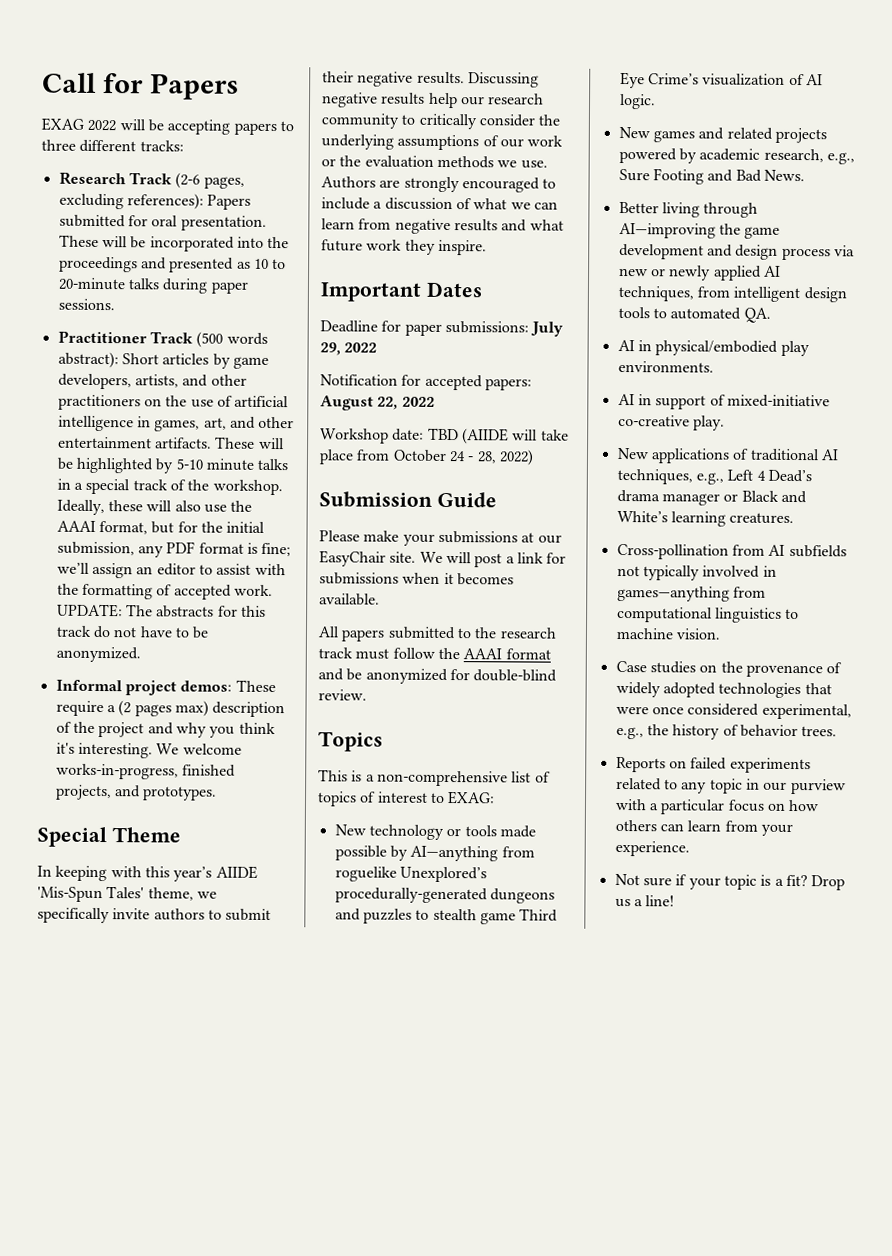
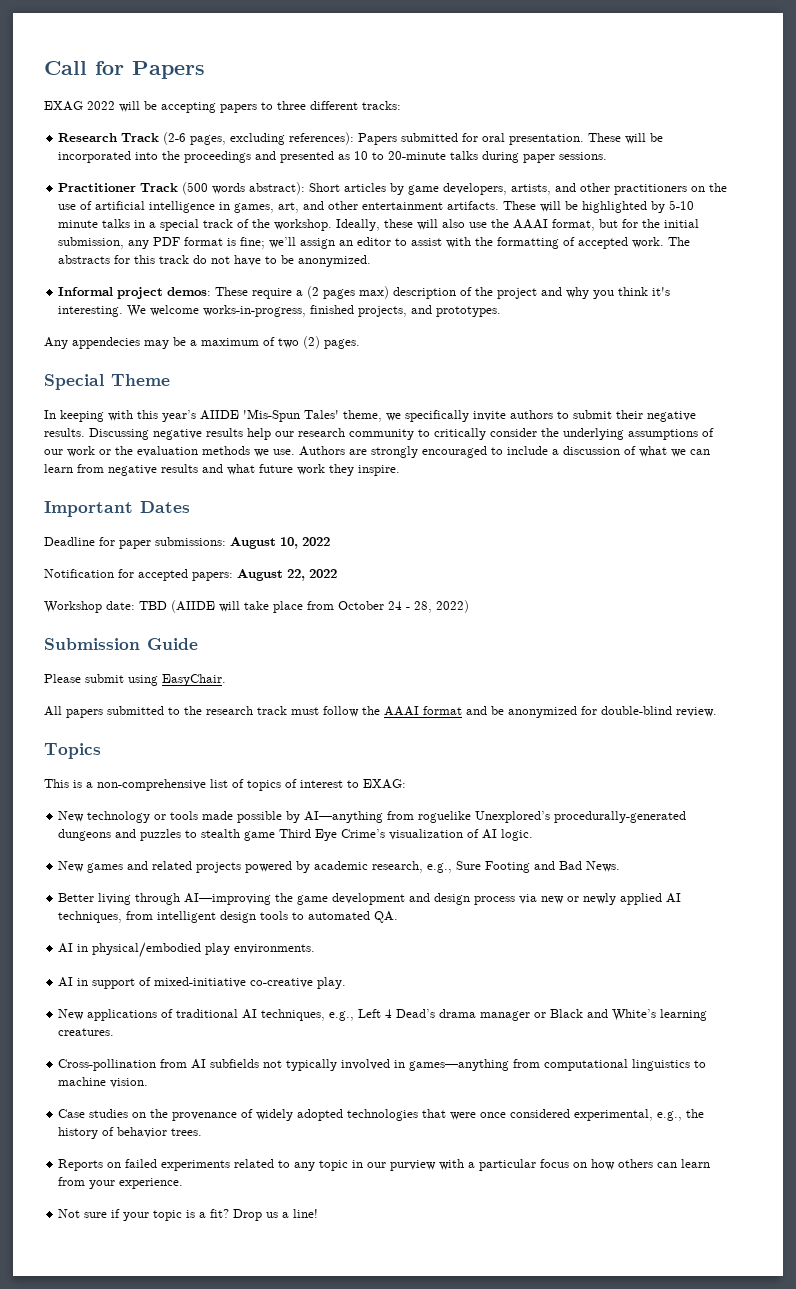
[56,603,123,618] UPDATE: -> (665, 242) none
(218, 793) none -> [44,336,360,349] // Any appendecies may be a maximum of two (2) pages.
[530,321,564,337] [320,342,341,356] July 29, -> [230,537,298,549] August 10,
[363,530,562,546] [319,550,567,568] [319,572,514,586] [319,593,380,606] make your submissions at our EasyChair site. We will post a link for submissions when it becomes available. -> [85,674,226,686] submit using EasyChair.

